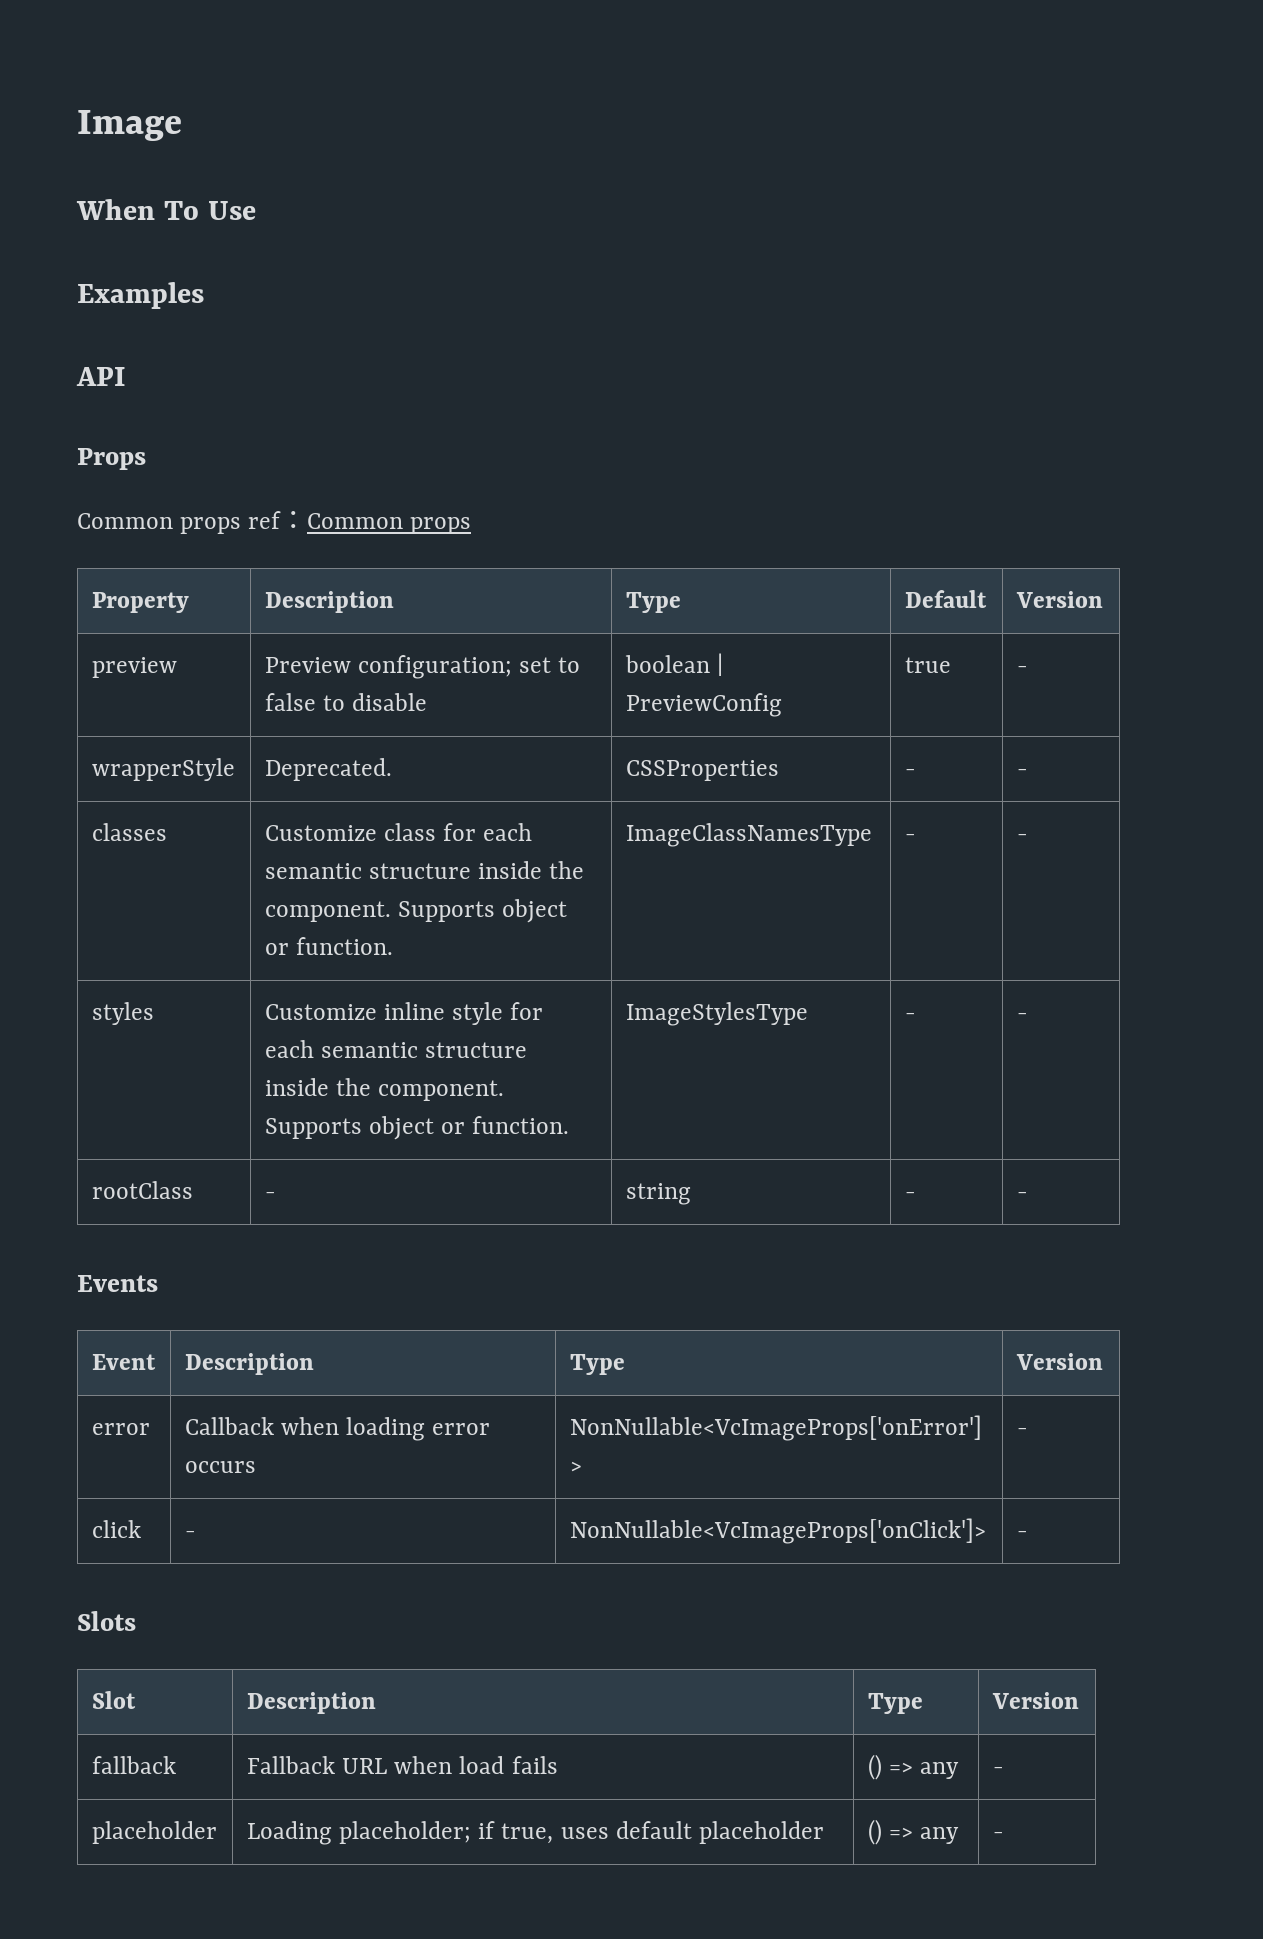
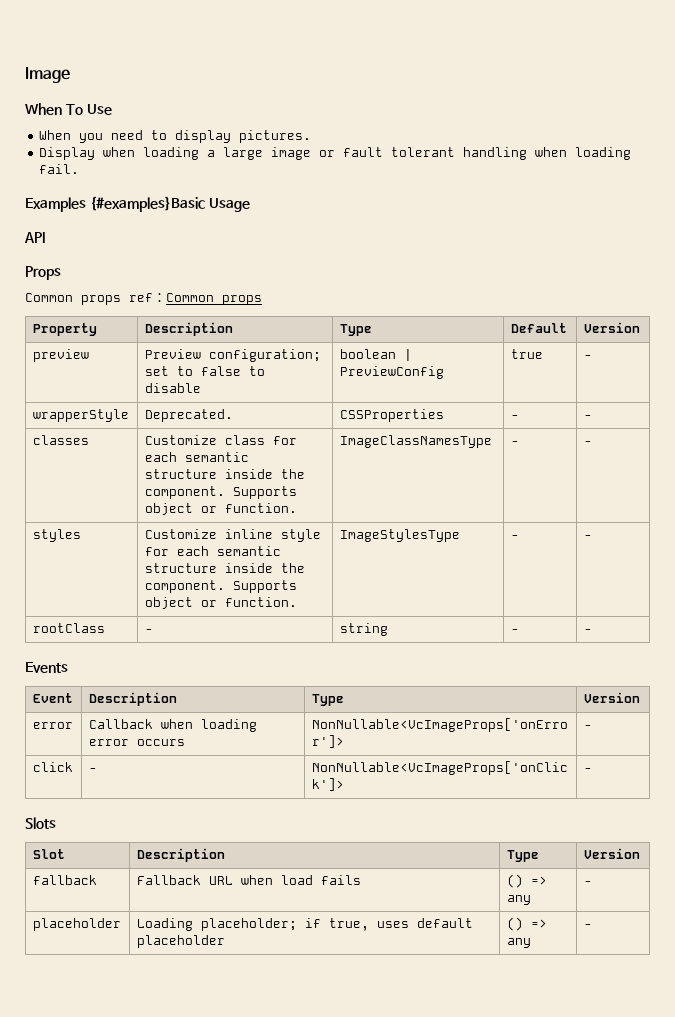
(256, 210) none -> [39,130,312,143] [39,147,632,160] [39,164,80,174] // When you need to display pictures. // Display when loading a large image or fault tolerant handling when loading fail.
(204, 295) none -> [89,196,250,212] {#examples}Basic Usage

